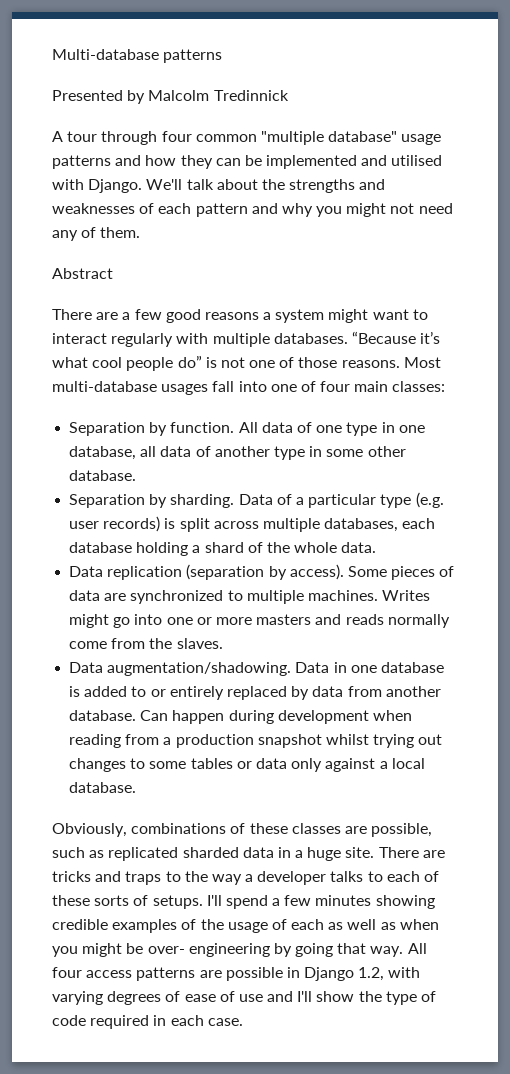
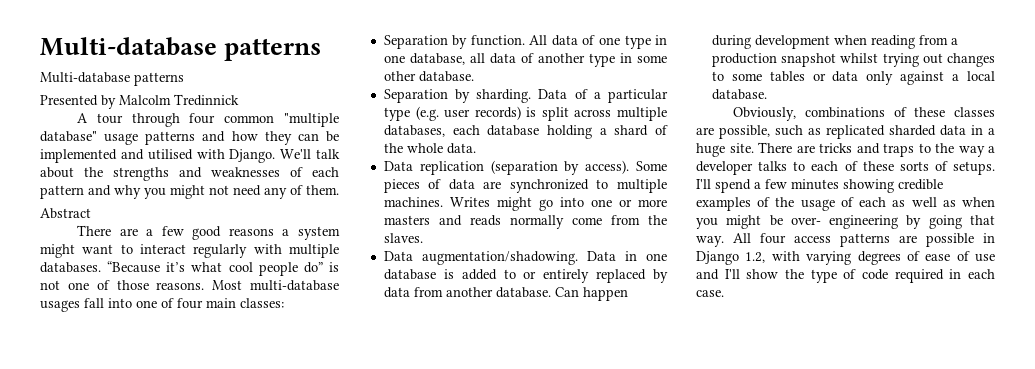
[52,49,223,63] Multi-database patterns -> [40,37,322,61] [40,72,184,86] Multi-database patterns // Multi-database patterns

